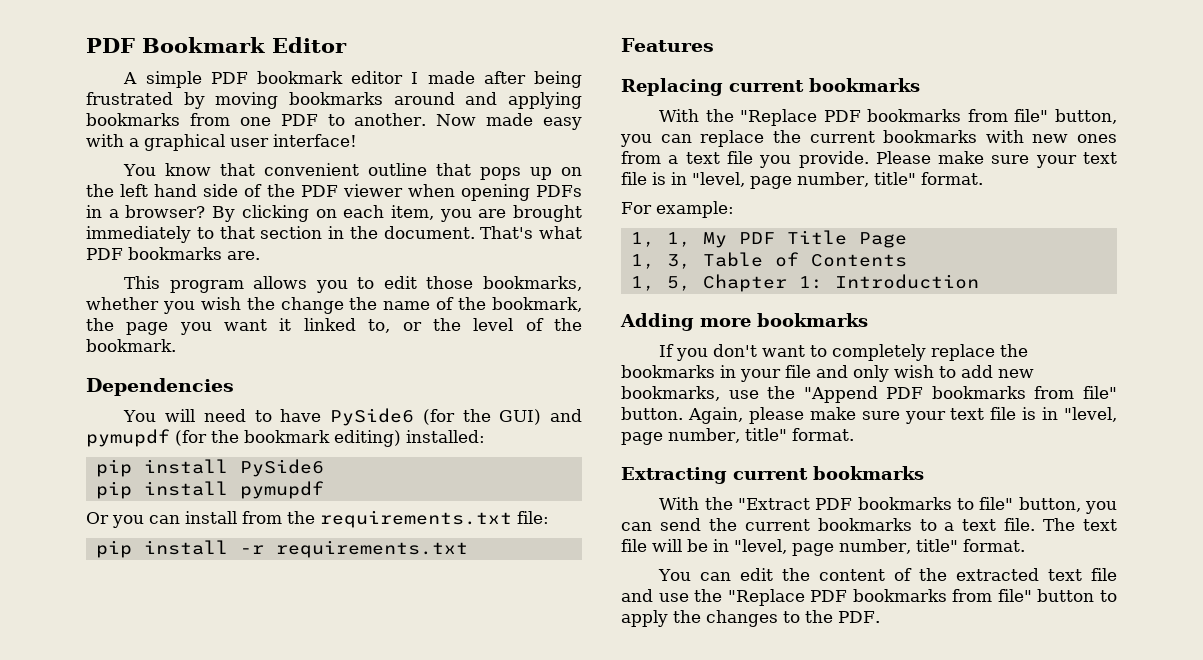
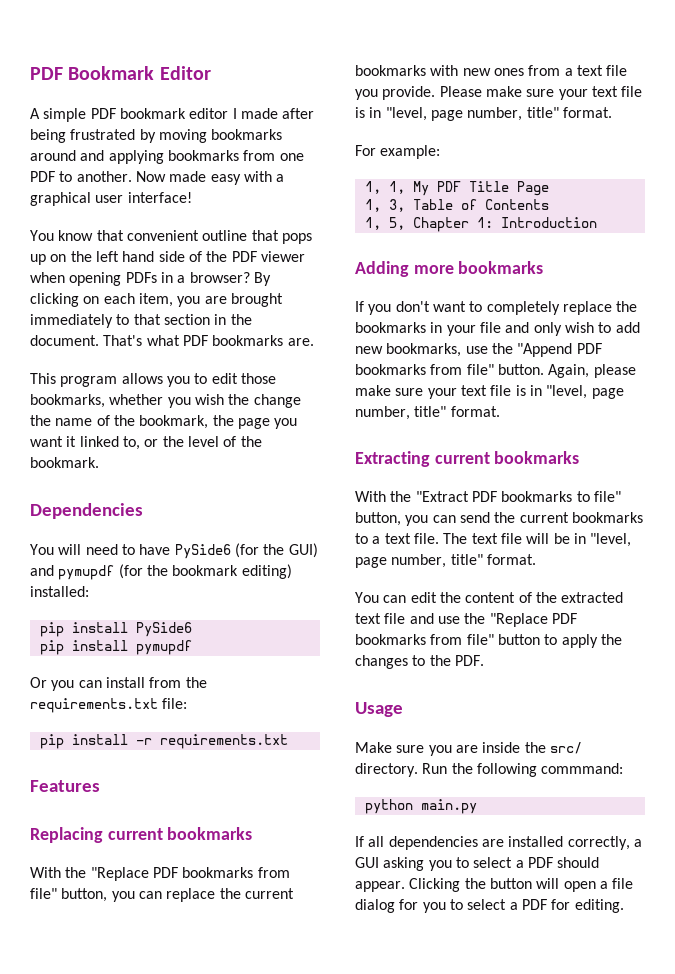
(880, 617) none -> [355,702,403,717] [355,742,582,756] [355,763,624,777] [364,799,477,814] [355,836,642,850] [355,857,600,871] [355,878,634,892] [355,899,624,913] // Usage // Make sure you are inside the src/ directory. Run the following commmand: // python main.py // If all dependencies are installed correctly, a GUI asking you to select a PDF should appear. Clicking the button will open a file dialog for you to select a PDF for editing.

